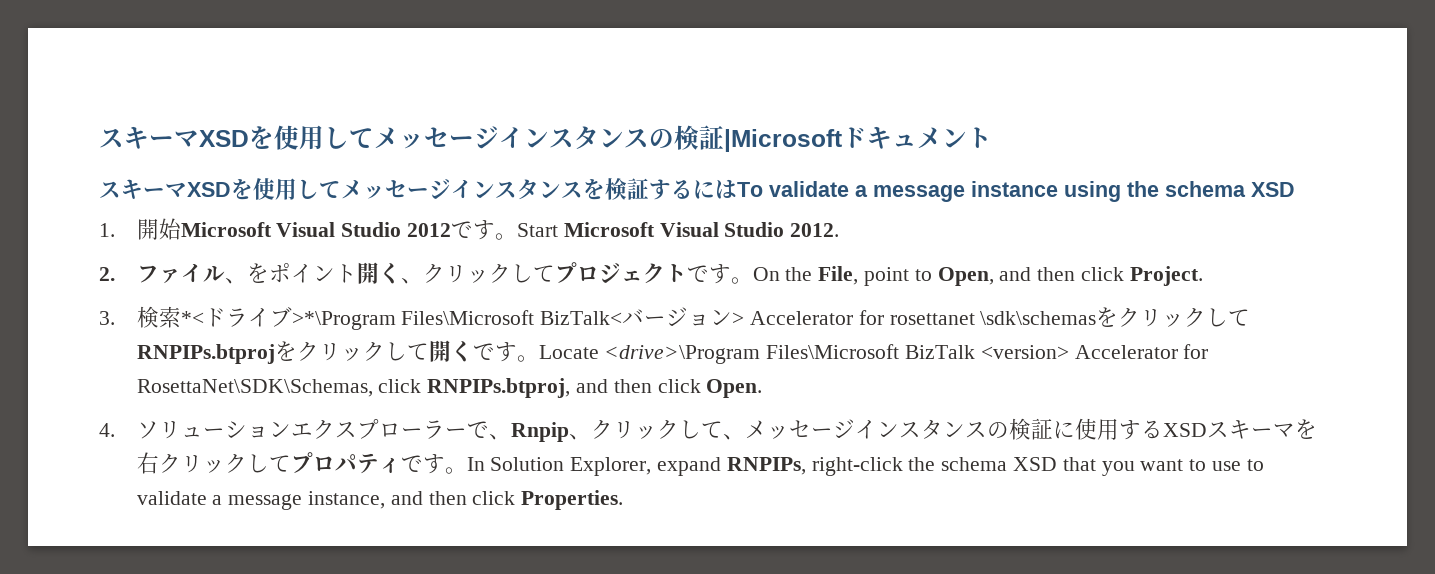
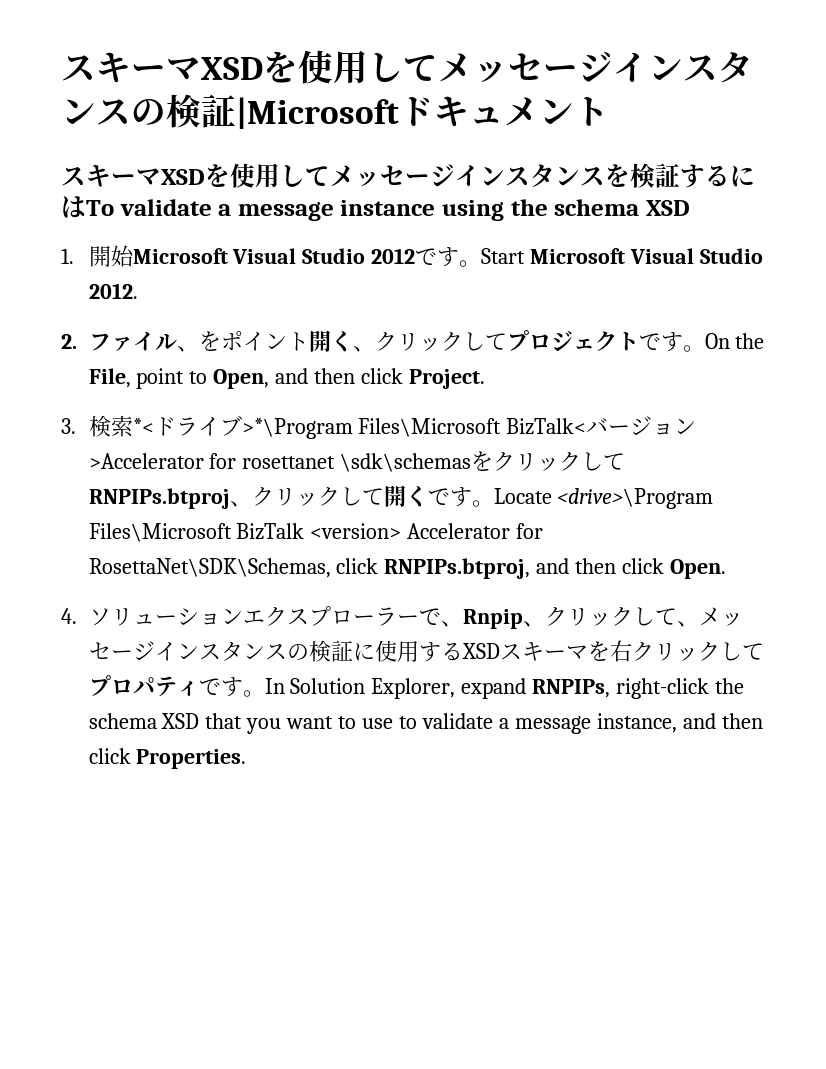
[732,311,853,325] > Accelerator -> [88,453,204,469] >Accelerator
[274,341,297,361] を -> [229,501,252,507] 、

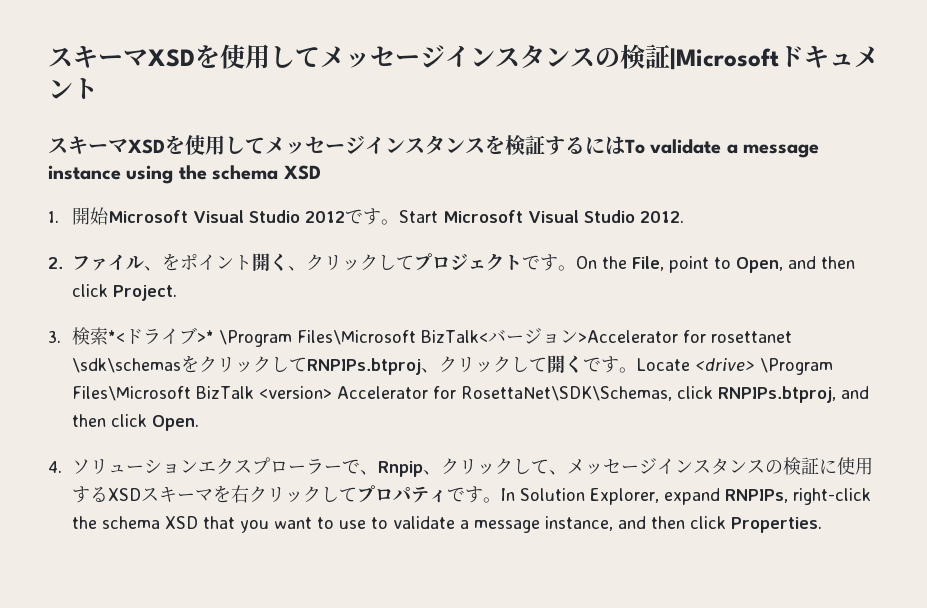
[241,418,353,439] >*\Program -> [196,330,292,347] >* \Program
[557,488,714,509] <drive>\Program -> [694,358,833,375] <drive> \Program

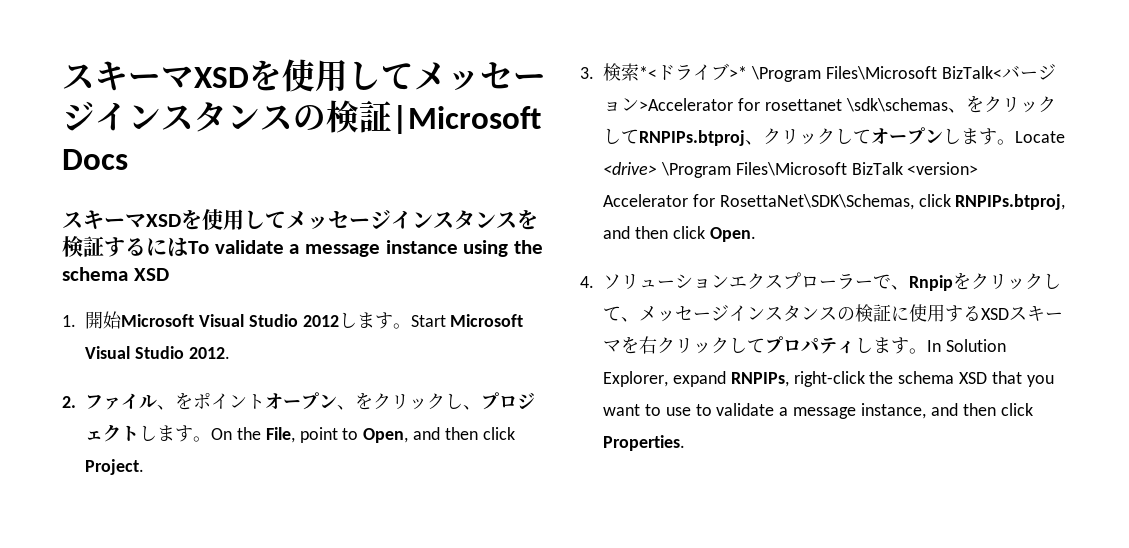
[779,45,879,68] [48,78,98,100] ドキュメント -> [62,149,128,170] Docs
[344,209,363,224] で -> [338,312,375,328] しま
[252,253,414,271] 開く、クリックして -> [265,392,481,410] オープン、をクリックし、
[522,255,540,270] で -> [139,425,175,441] しま
(181, 365) none -> [947,108,966,113] 、
[546,355,601,373] 開くで -> [871,127,979,145] オープンしま
[422,470,441,475] 、 -> [953,272,971,290] を
[446,487,465,502] で -> [855,337,891,353] しま

